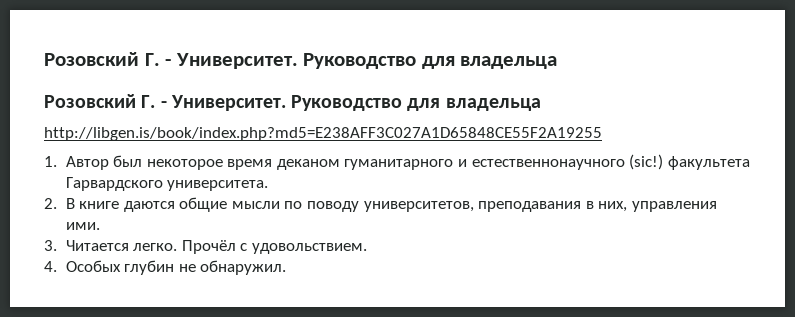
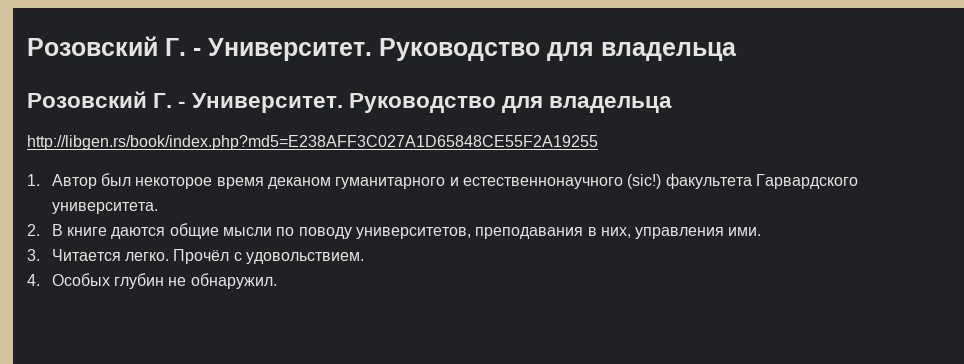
[44,127,602,141] http://libgen.is/book/index.php?md5=E238AFF3C027A1D65848CE55F2A19255 -> [27,135,598,150] http://libgen.rs/book/index.php?md5=E238AFF3C027A1D65848CE55F2A19255

